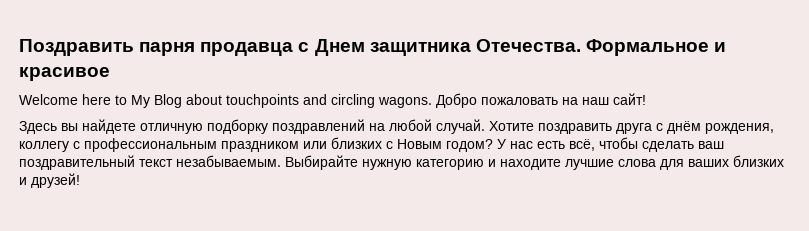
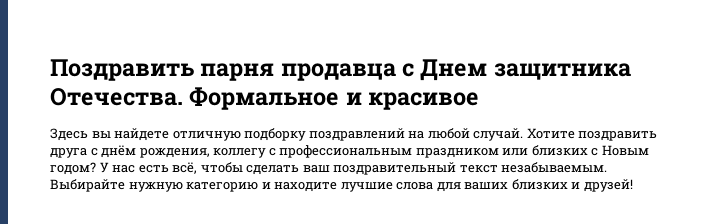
[19,93,646,108] // Welcome here to My Blog about touchpoints and circling wagons. Добро пожаловать на наш сайт! -> (480, 101) none

